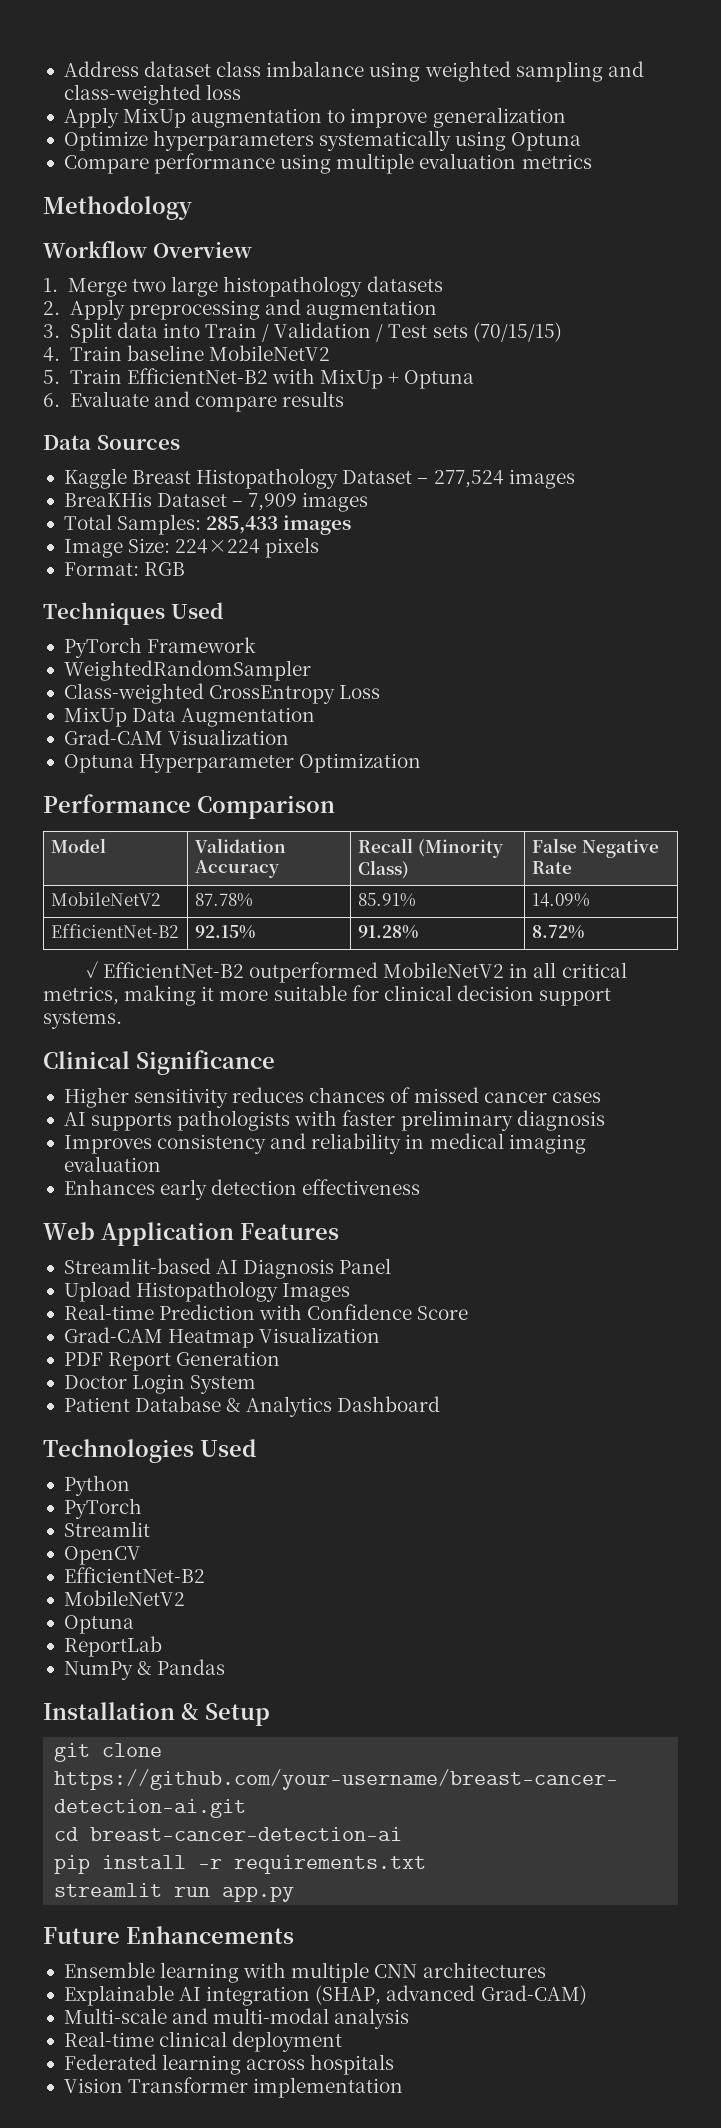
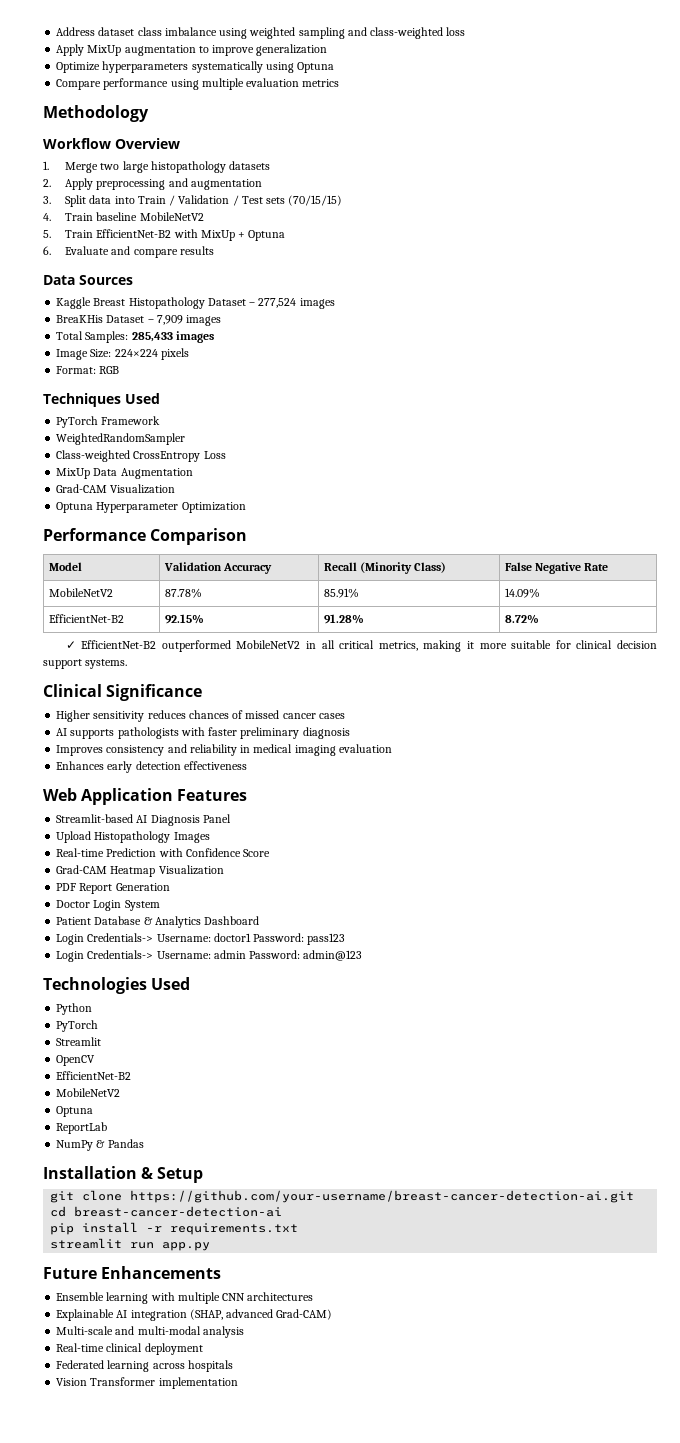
(441, 1404) none -> [56,933,346,945] [56,950,363,962] // Login Credentials-> Username: doctor1 Password: pass123 // Login Credentials-> Username: admin Password: admin@123

